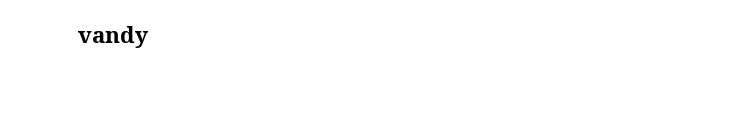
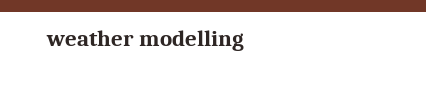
[78,26,149,48] vandy -> [46,30,245,51] weather modelling

